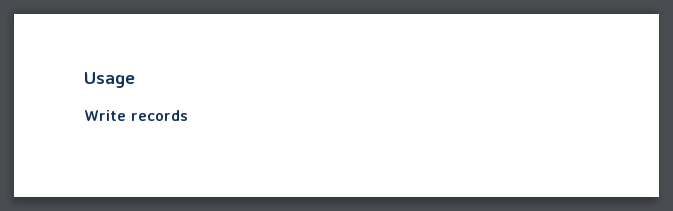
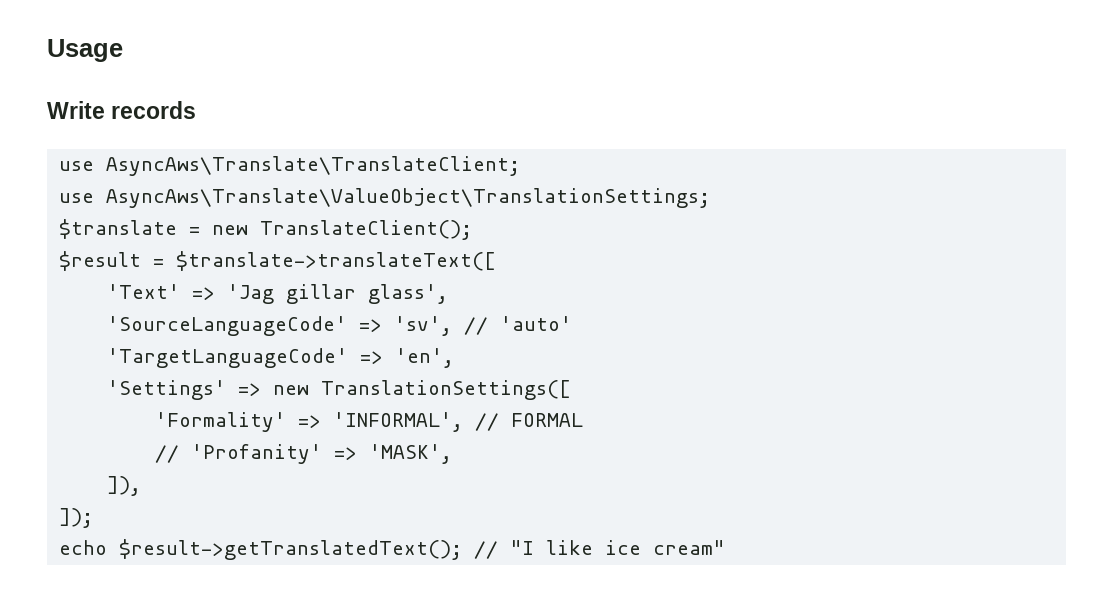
(188, 115) none -> [59,156,521,176] [59,188,711,208] [59,219,473,240] [59,251,497,271] [107,284,449,304] [107,316,573,336] [107,348,455,368] [107,380,572,400] [155,412,584,432] [155,444,453,464] [107,476,142,496] [59,508,94,528] [59,539,726,560] // use AsyncAws\Translate\TranslateClient; // use AsyncAws\Translate\ValueObject\TranslationSettings; // $translate = new TranslateClient(); // $result = $translate->translateText([ // 'Text' => 'Jag gillar glass', // 'SourceLanguageCode' => 'sv', // 'auto' // 'TargetLanguageCode' => 'en', // 'Settings' => new TranslationSettings([ // 'Formality' => 'INFORMAL', // FORMAL // // 'Profanity' => 'MASK', // ]), // ]); // echo $result->getTranslatedText(); // "I like ice cream"

